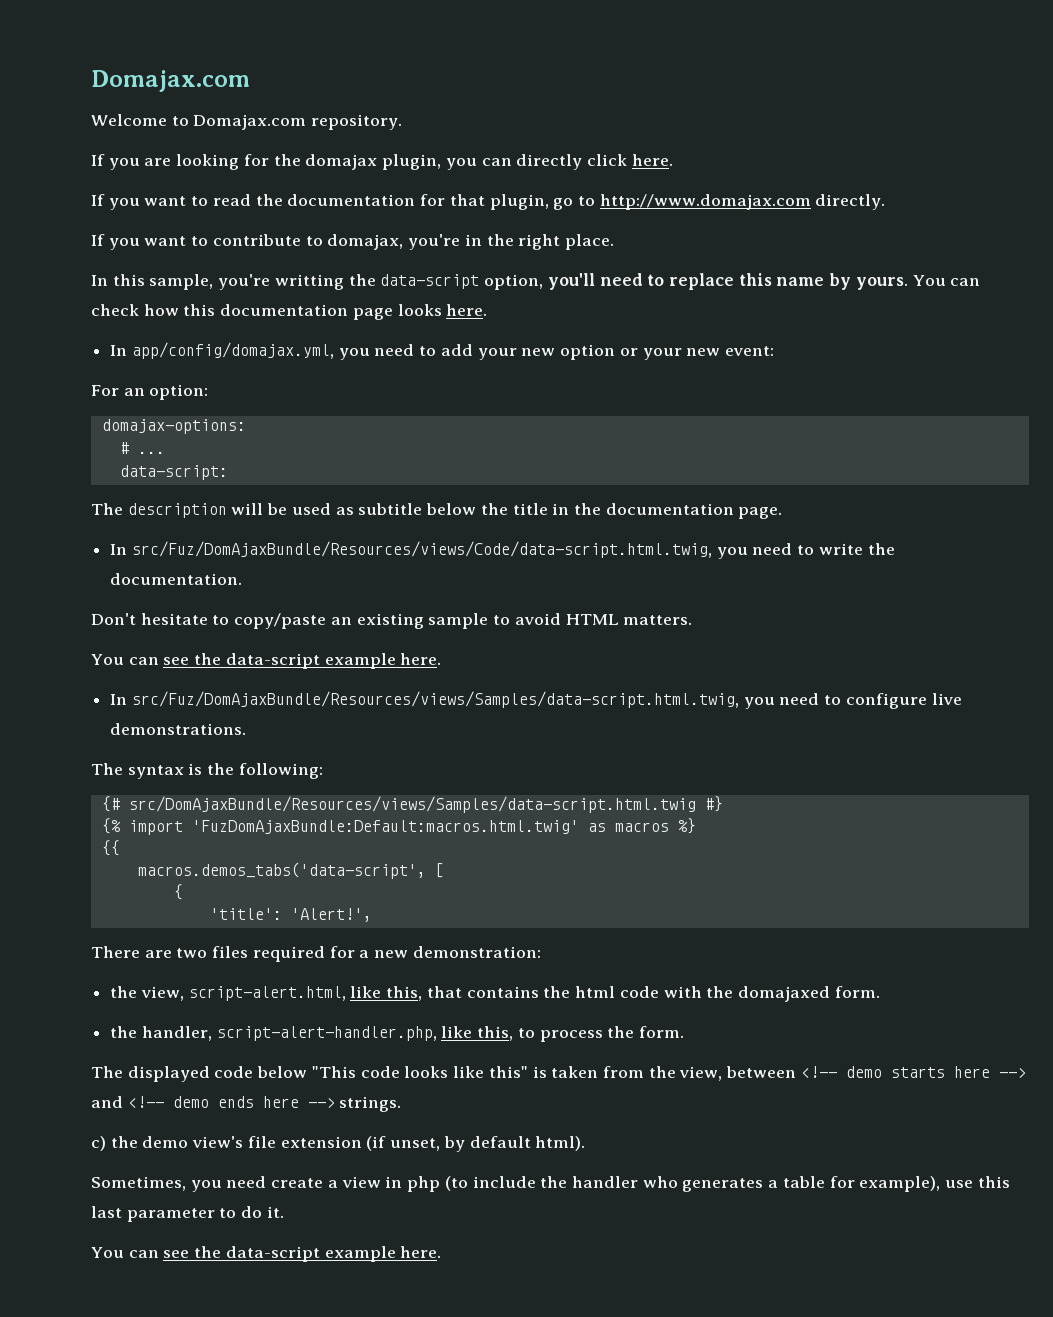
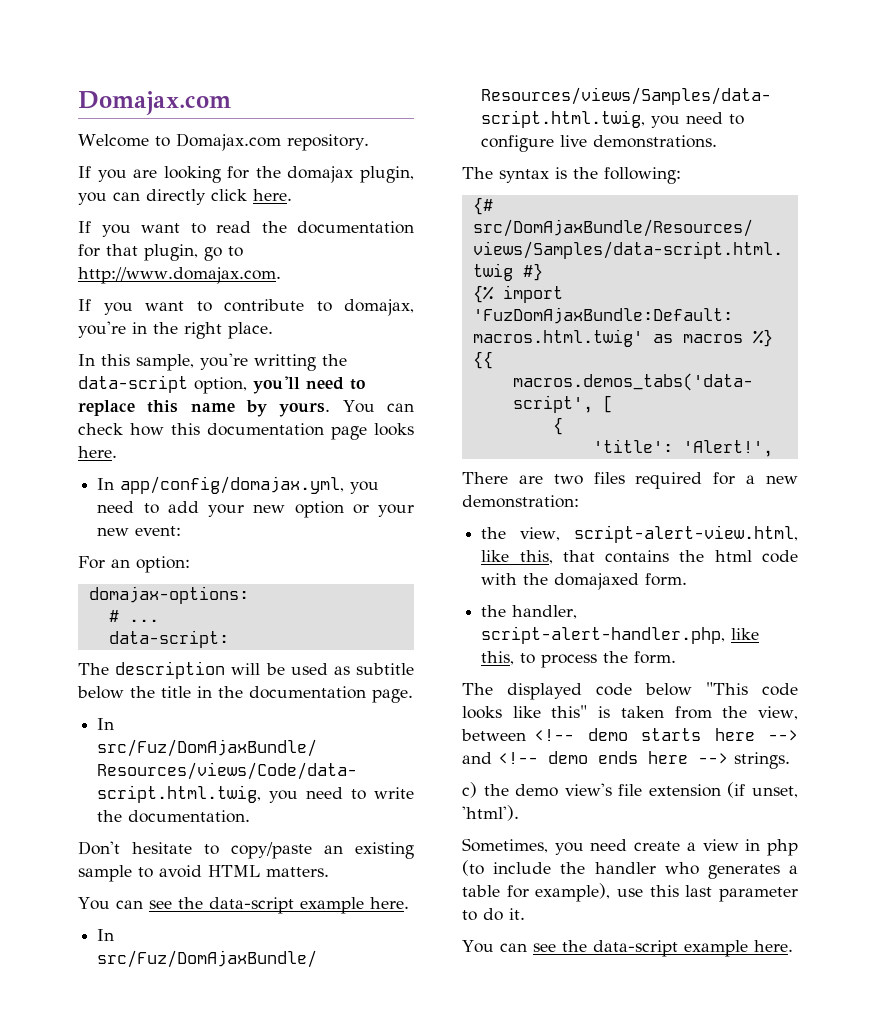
[599,194,886,210] http://www.domajax.com directly. -> [78,267,281,284] http://www.domajax.com.
[188,986,346,1001] script-alert.html, -> [574,525,798,543] script-alert-view.html,
[443,1136,586,1152] by default html). -> [462,805,519,821] 'html').

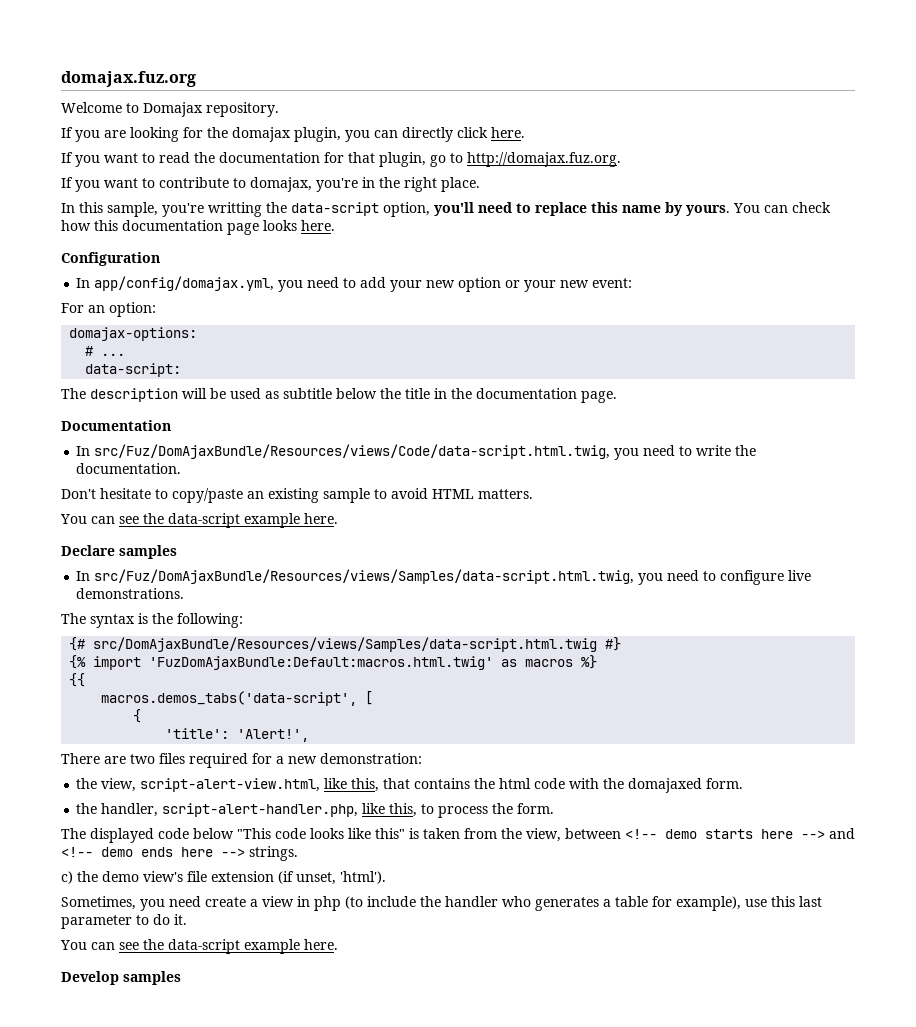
[78,91,231,115] Domajax.com -> [61,71,196,87] domajax.fuz.org
[175,133,281,151] Domajax.com -> [143,102,203,117] Domajax
[78,267,281,284] http://www.domajax.com. -> [467,152,621,167] http://domajax.fuz.org.
(117, 452) none -> [61,252,160,266] // Configuration
(413, 696) none -> [61,420,171,431] // Documentation
(409, 903) none -> [61,545,177,559] // Declare samples
(793, 946) none -> [61,971,181,985] // Develop samples

